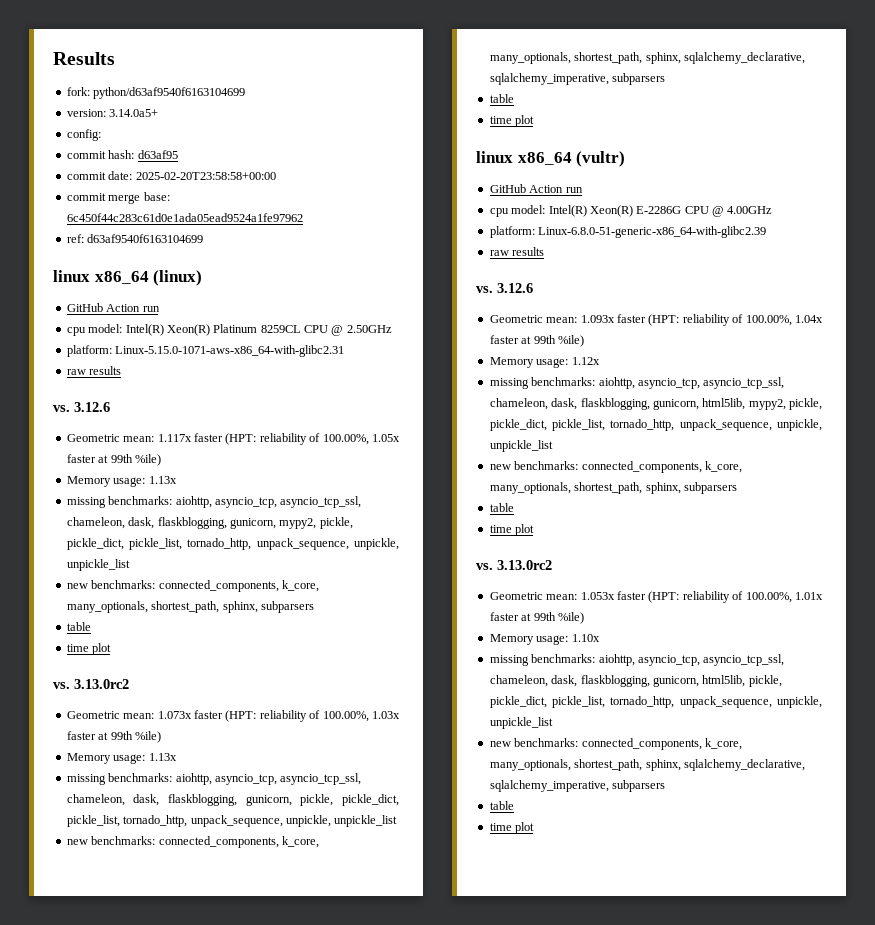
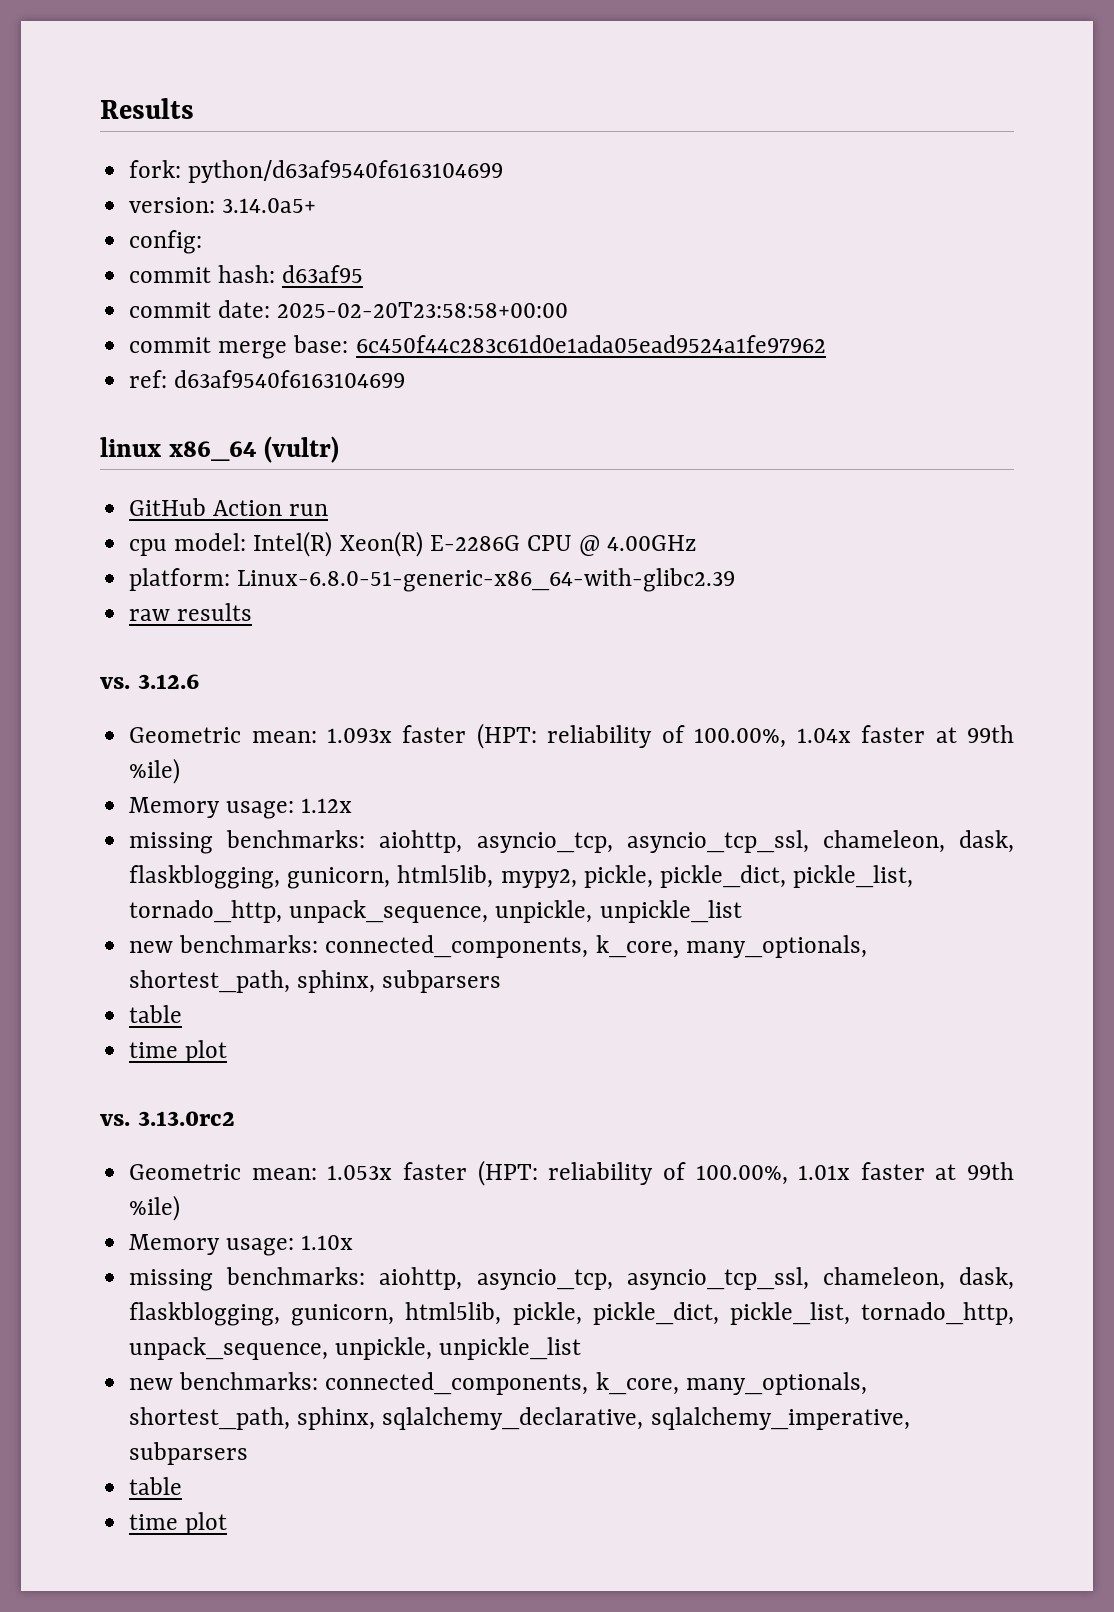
[53,270,203,286] [66,303,160,312] [66,324,392,336] [66,345,345,357] [66,366,122,375] [53,402,110,412] [66,433,400,445] [66,454,161,466] [66,476,177,487] [66,496,362,508] [66,517,353,529] [66,538,399,550] [66,559,130,571] [66,580,319,592] [66,601,314,613] [66,622,91,631] [66,643,112,655] [53,679,129,689] [66,710,400,722] [66,731,161,743] [66,753,177,764] [66,773,362,785] [66,794,399,806] [66,815,398,827] [66,836,319,848] [489,52,805,64] [489,73,666,85] [489,94,514,103] [489,115,535,127] // linux x86_64 (linux) // GitHub Action run // cpu model: Intel(R) Xeon(R) Platinum 8259CL CPU @ 2.50GHz // platform: Linux-5.15.0-1071-aws-x86_64-with-glibc2.31 // raw results // vs. 3.12.6 // Geometric mean: 1.117x faster (HPT: reliability of 100.00%, 1.05x faster at 99th %ile) // Memory usage: 1.13x // missing benchmarks: aiohttp, asyncio_tcp, asyncio_tcp_ssl, chameleon, dask, flaskblogging, gunicorn, mypy2, pickle, pickle_dict, pickle_list, tornado_http, unpack_sequence, unpickle, unpickle_list // new benchmarks: connected_components, k_core, many_optionals, shortest_path, sphinx, subparsers // table // time plot // vs. 3.13.0rc2 // Geometric mean: 1.073x faster (HPT: reliability of 100.00%, 1.03x faster at 99th %ile) // Memory usage: 1.13x // missing benchmarks: aiohttp, asyncio_tcp, asyncio_tcp_ssl, chameleon, dask, flaskblogging, gunicorn, pickle, pickle_dict, pickle_list, tornado_http, unpack_sequence, unpickle, unpickle_list // new benchmarks: connected_components, k_core, many_optionals, shortest_path, sphinx, sqlalchemy_declarative, sqlalchemy_imperative, subparsers // table // time plot -> (406, 379) none

